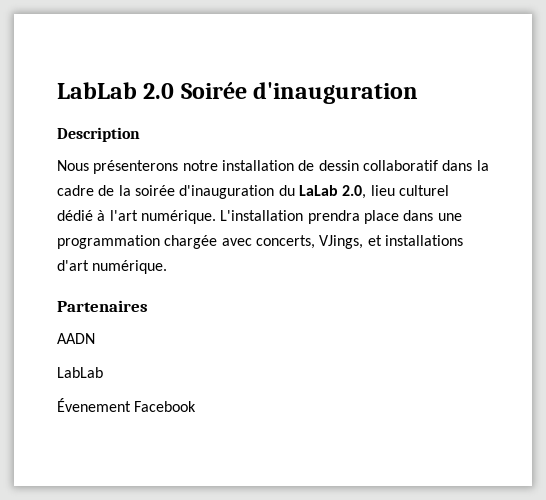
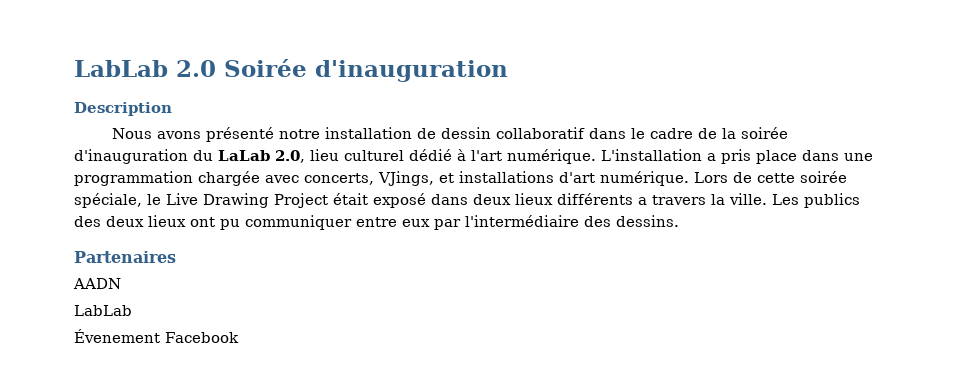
[93,160,179,174] présenterons -> [156,127,274,142] avons présenté
[476,160,489,171] la -> [630,128,645,139] le
[307,210,360,224] prendra -> [707,149,751,164] a pris
(168, 267) none -> [694,171,847,183] [74,193,860,208] [74,215,679,230] Lors de cette soirée spéciale, le Live Drawing Project était exposé dans deux lieux différents a travers la ville. Les publics des deux lieux ont pu communiquer entre eux par l'intermédiaire des dessins.

